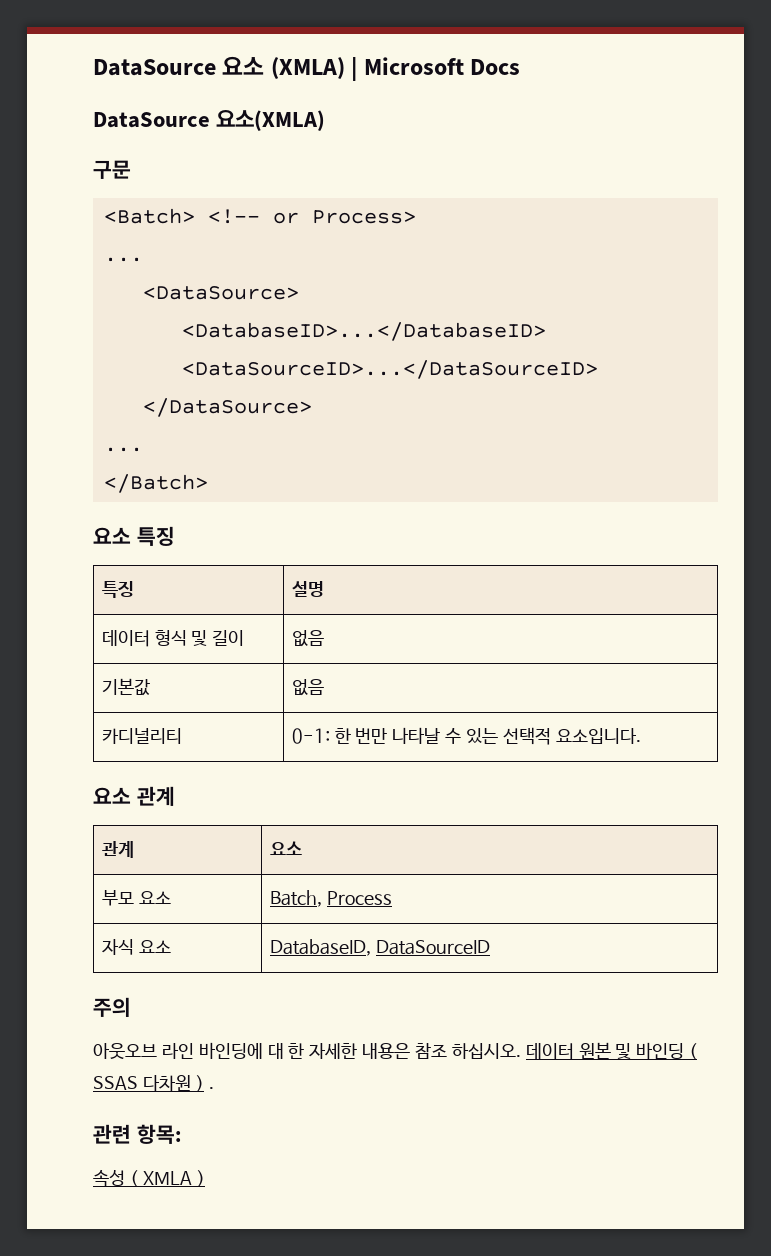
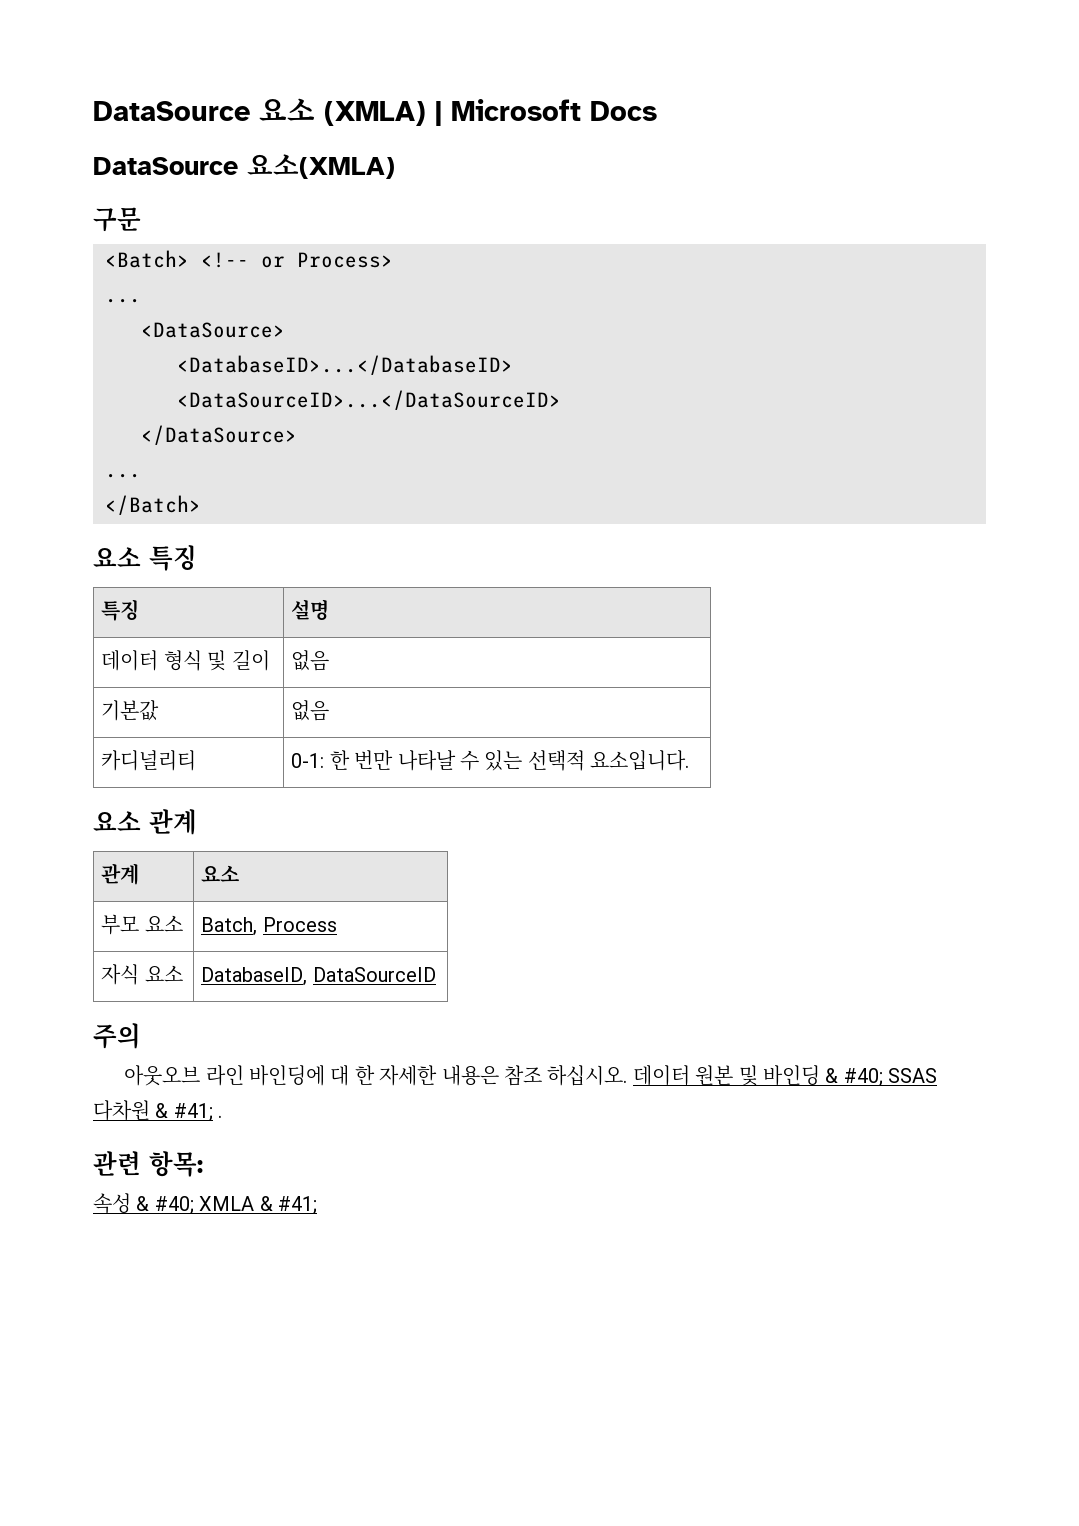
[689,1043,698,1060] [93,1075,204,1092] ( SSAS 다차원 ) -> [825,1068,938,1086] [93,1100,213,1121] & #40; SSAS 다차원 & #41;
[129,1170,205,1187] ( XMLA ) -> [136,1196,317,1214] & #40; XMLA & #41;

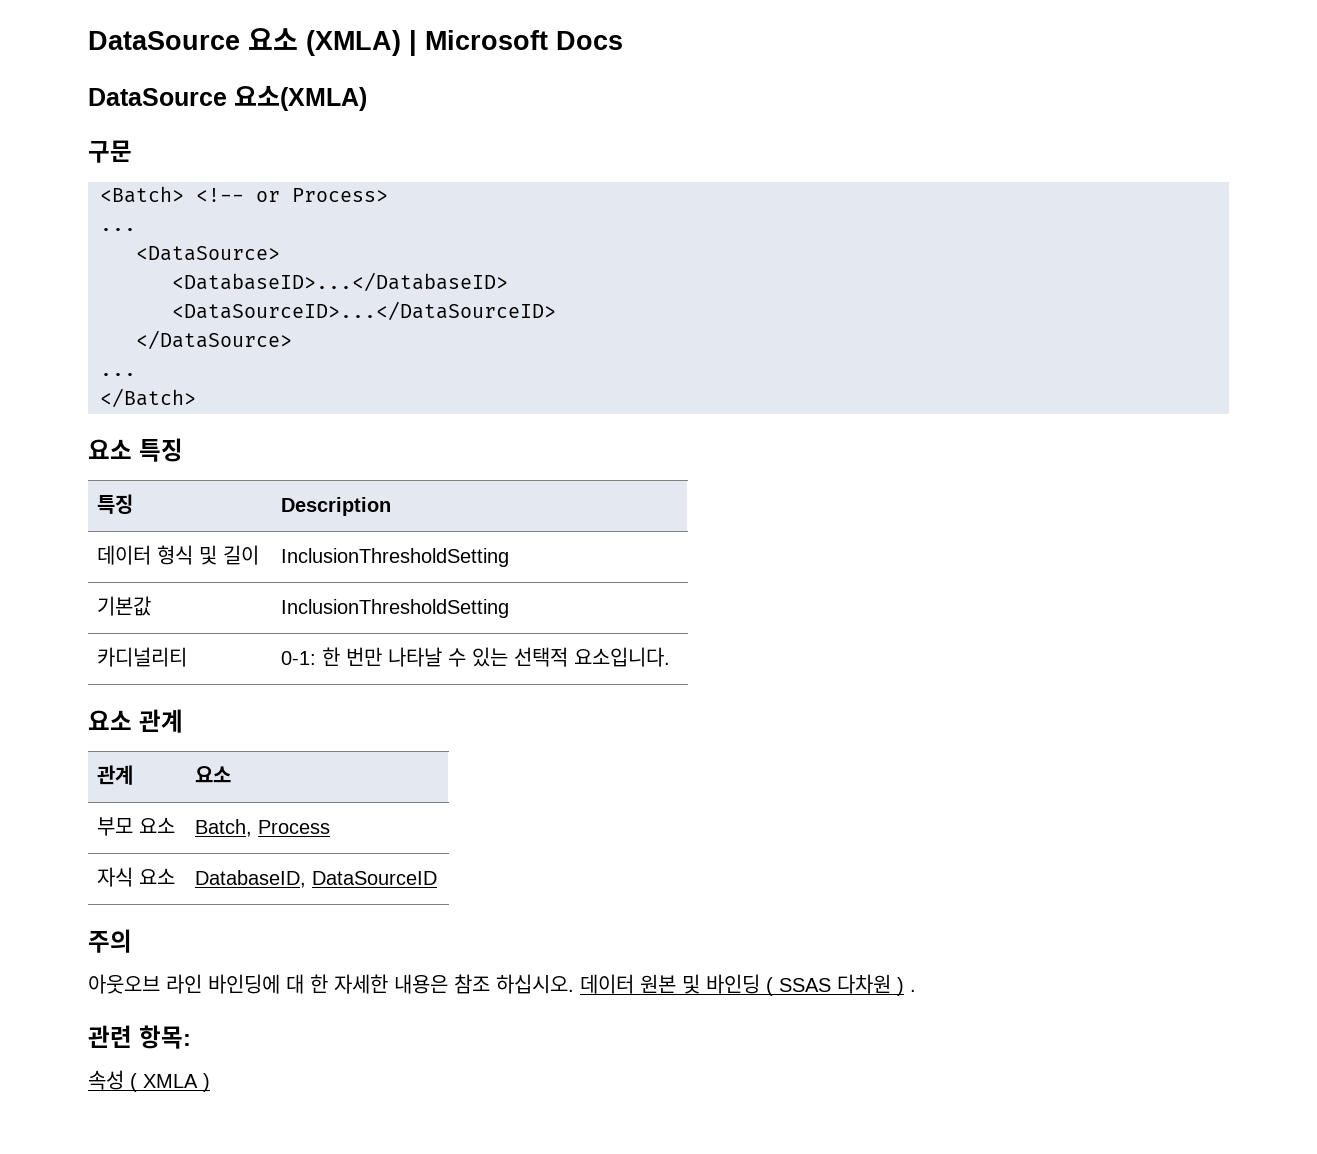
[291,599,330,620] 설명 -> [281,497,392,516] Description
[291,650,330,671] 없음 -> [281,548,510,567] InclusionThresholdSetting
[291,700,330,721] 없음 -> [281,599,510,618] InclusionThresholdSetting
[825,1068,938,1086] [93,1100,213,1121] & #40; SSAS 다차원 & #41; -> [766,974,904,996] ( SSAS 다차원 )
[136,1196,317,1214] & #40; XMLA & #41; -> [130,1073,210,1092] ( XMLA )

